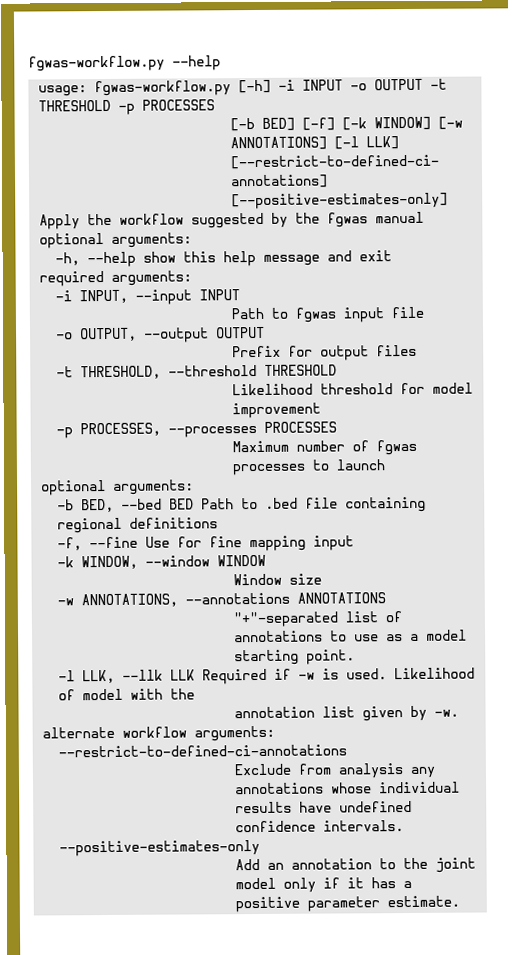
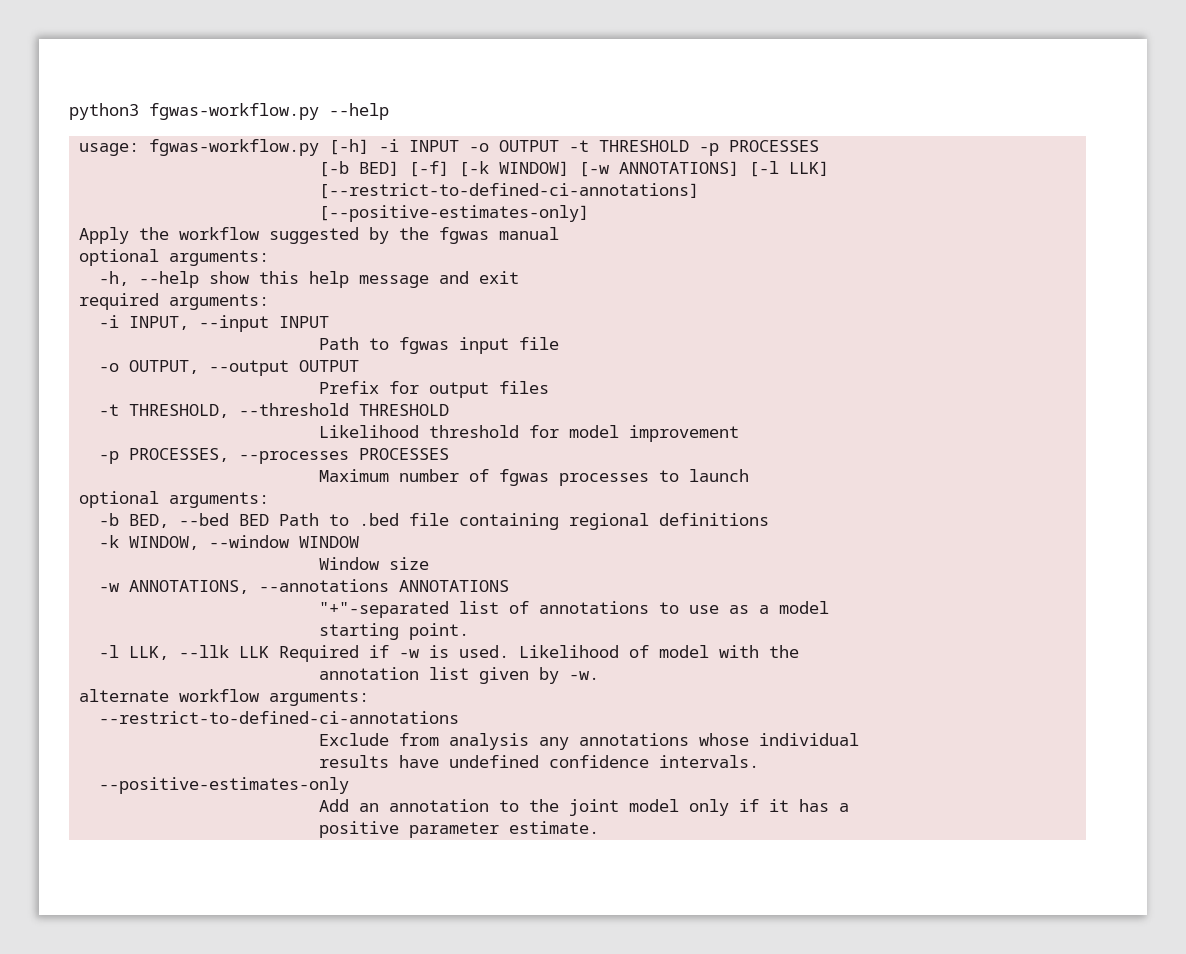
(28, 63) none -> [69,103,139,120] python3
[56,535,354,552] // -f, --fine Use for fine mapping input -> (770, 519) none

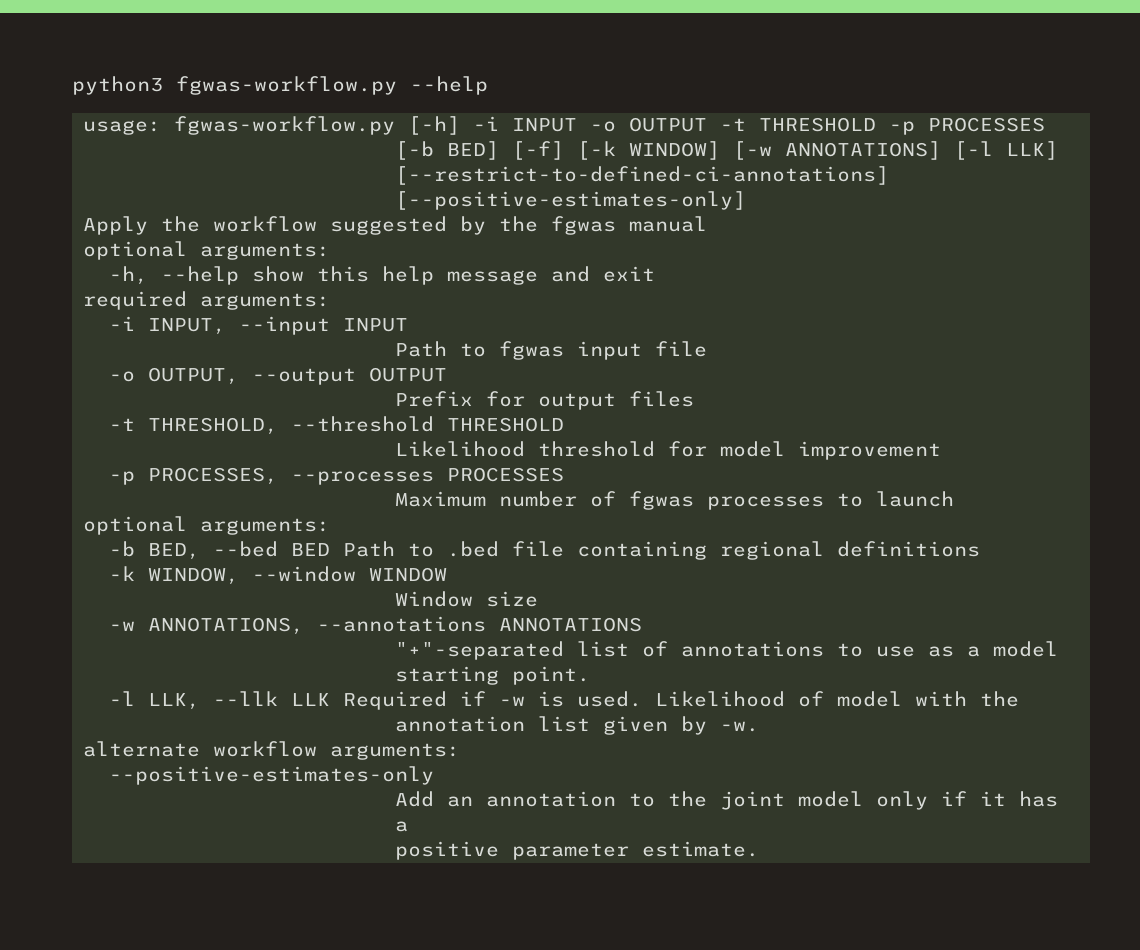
[99,711,460,724] [319,733,860,750] [319,755,760,768] // --restrict-to-defined-ci-annotations // Exclude from analysis any annotations whose individual // results have undefined confidence intervals. -> (461, 751) none

